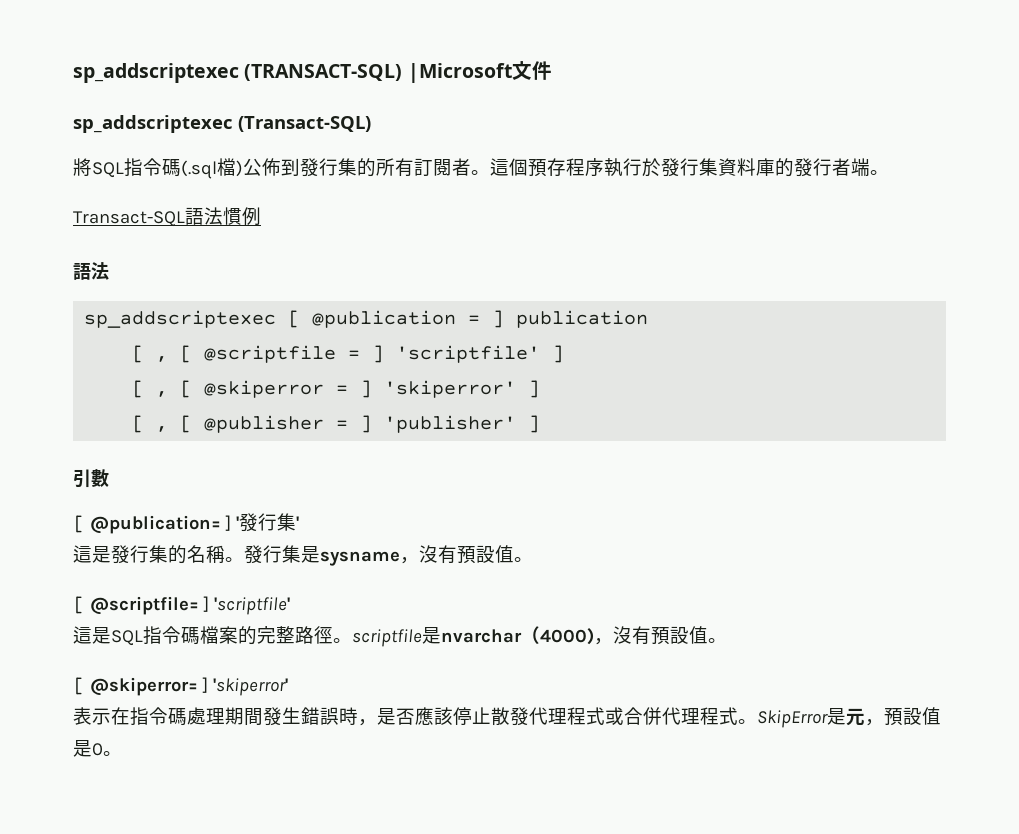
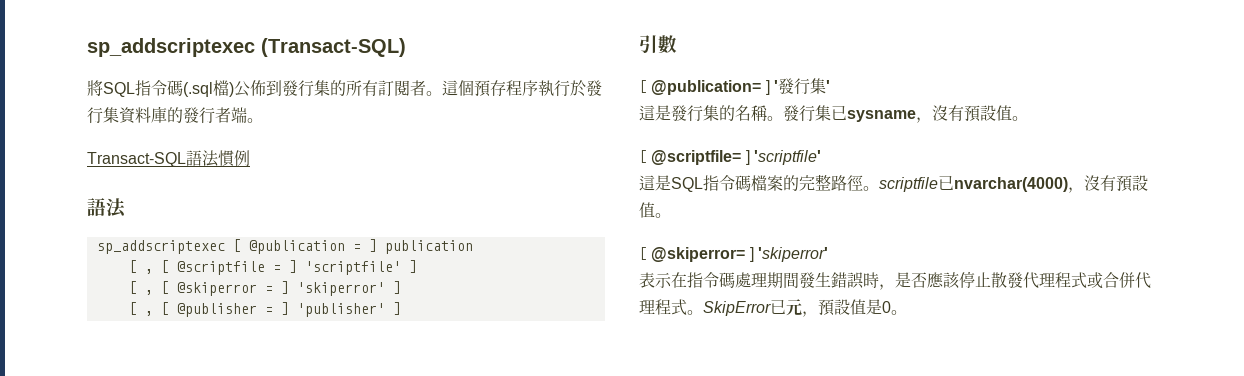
[73,61,552,83] [73,115,233,133] sp_addscriptexec (TRANSACT-SQL) |Microsoft文件 // sp_addscriptexec -> [87,38,255,57] sp_addscriptexec
[301,546,320,563] 是 -> [831,105,847,120] 已
[422,626,594,645] 是nvarchar（4000) -> [938,175,1068,192] 已nvarchar(4000)
[827,708,846,725] 是 -> [770,299,786,314] 已

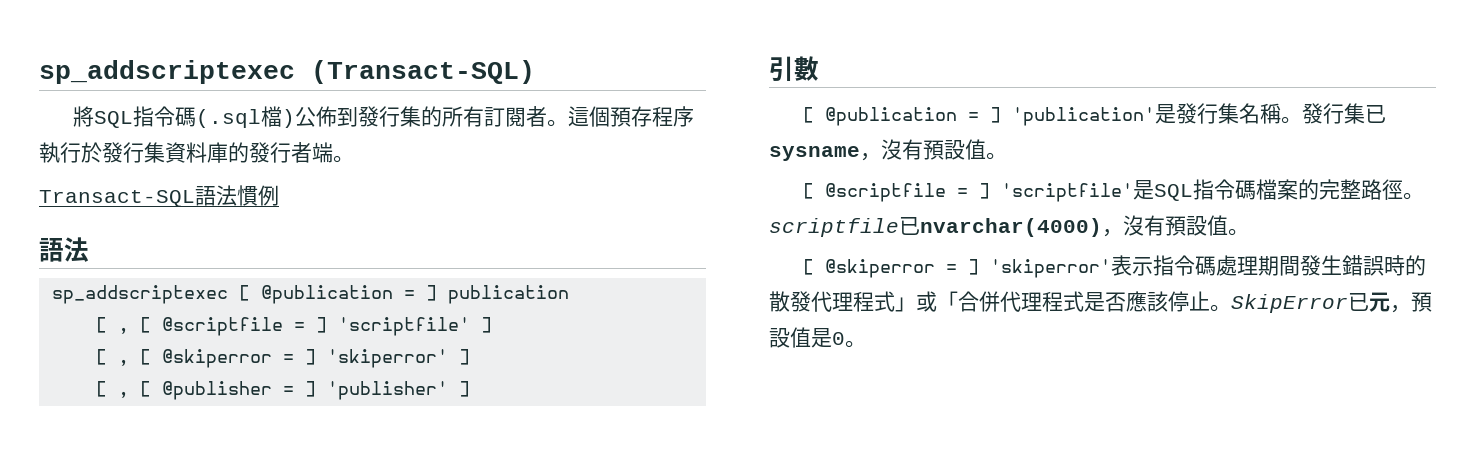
[651,78,830,95] [639,105,655,121] @publication= ] '發行集' // 這 -> [824,107,1155,126] @publication = ] 'publication'
[719,105,735,121] 的 -> (1239, 113) none
[651,150,821,165] [639,175,655,191] @scriptfile= ] 'scriptfile' // 這 -> [824,183,1133,202] @scriptfile = ] 'scriptfile'
[651,247,828,262] [639,272,687,288] @skiperror= ] 'skiperror' // 表示在 -> [824,255,1153,278] @skiperror = ] 'skiperror'表示
[879,271,1151,290] [639,299,687,315] ，是否應該停止散發代理程式或合併代理程式 -> [1404,255,1426,276] [769,291,1210,312] 的散發代理程式」或「合併代理程式是否應該停止

